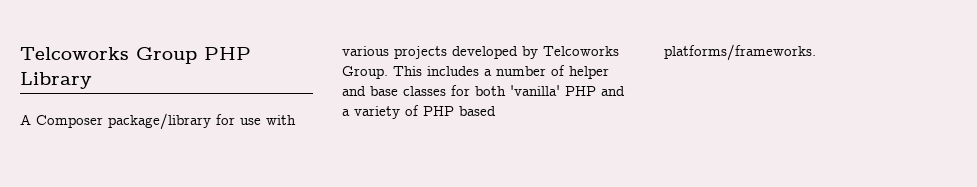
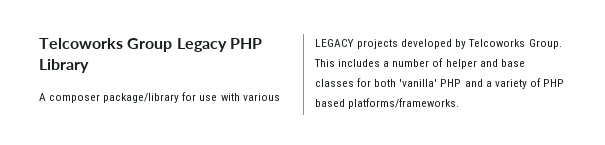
(197, 55) none -> [176,38,227,52] Legacy
[36,115,103,128] Composer -> [49,94,101,103] composer
(389, 51) none -> [315,39,354,47] LEGACY

